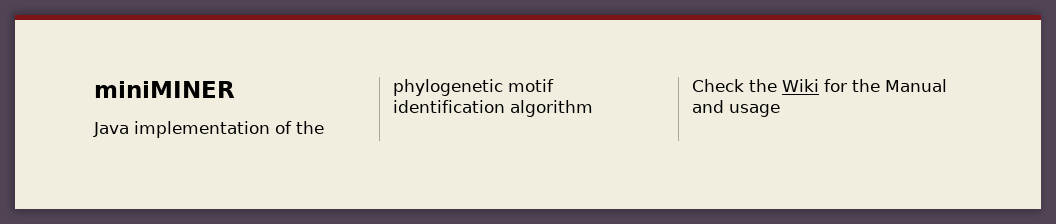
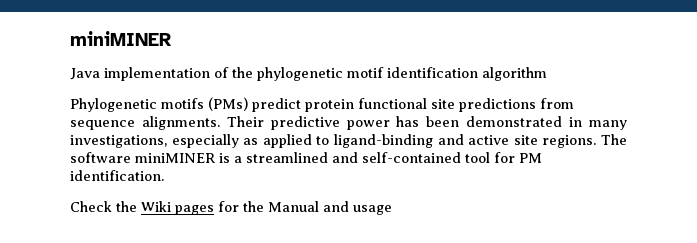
(593, 108) none -> [70,97,574,112] [70,116,628,130] [70,134,628,148] [70,152,542,163] [70,170,164,181] // Phylogenetic motifs (PMs) predict protein functional site predictions from sequence alignments. Their predictive power has been demonstrated in many investigations, especially as applied to ligand-binding and active site regions. The software miniMINER is a streamlined and self-contained tool for PM identification.
(819, 85) none -> [175,205,214,215] pages

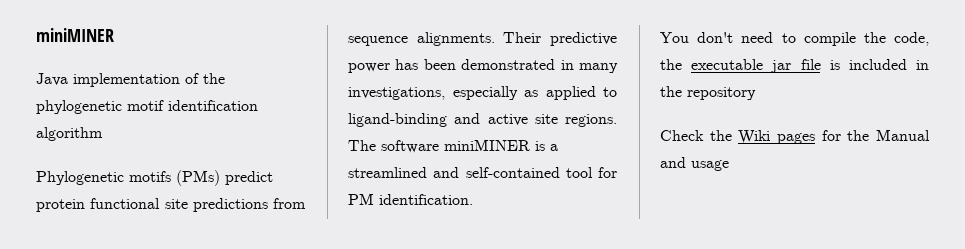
(164, 175) none -> [660,32,929,46] [660,59,929,73] [660,86,756,100] // You don't need to compile the code, the executable jar file is included in the repository

